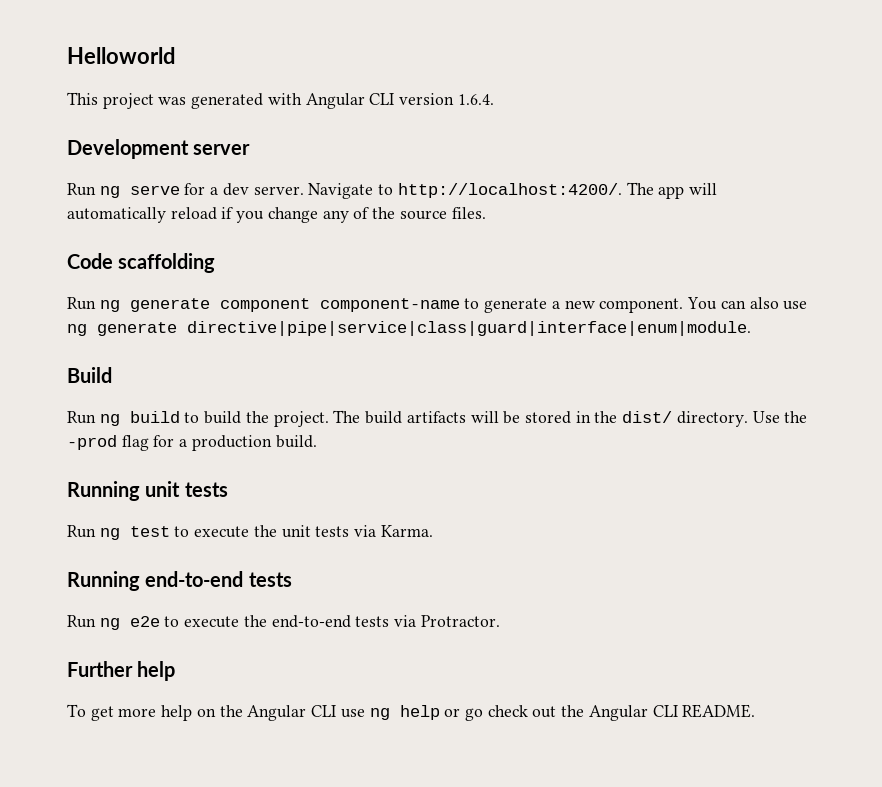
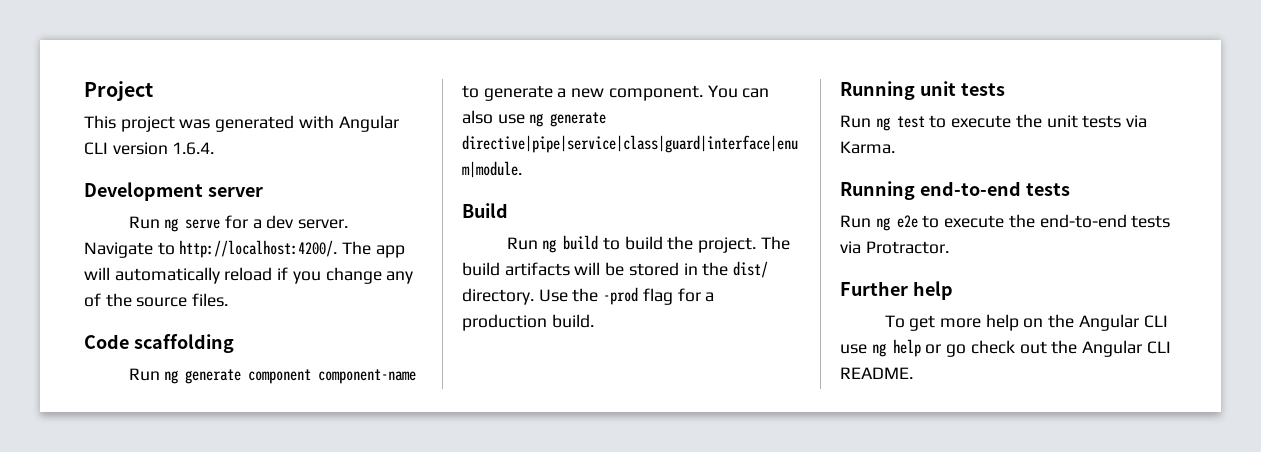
[67,47,175,64] Helloworld -> [84,81,153,101] Project

